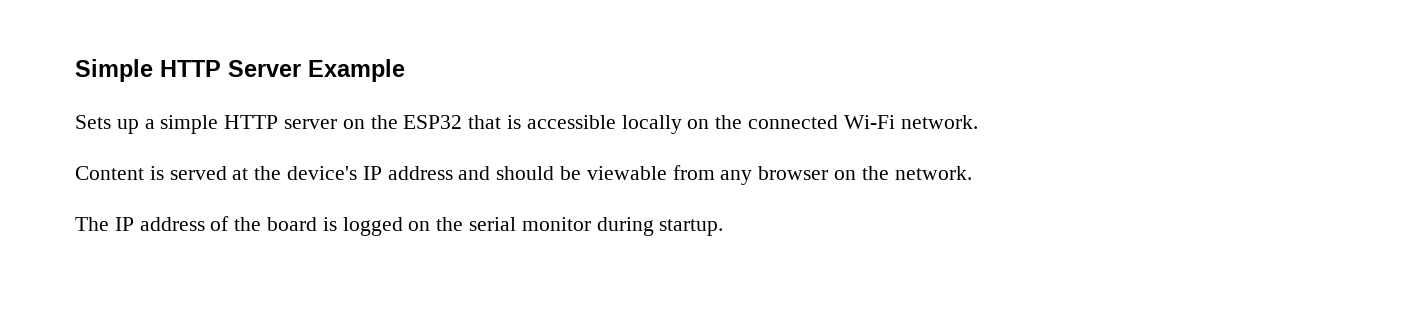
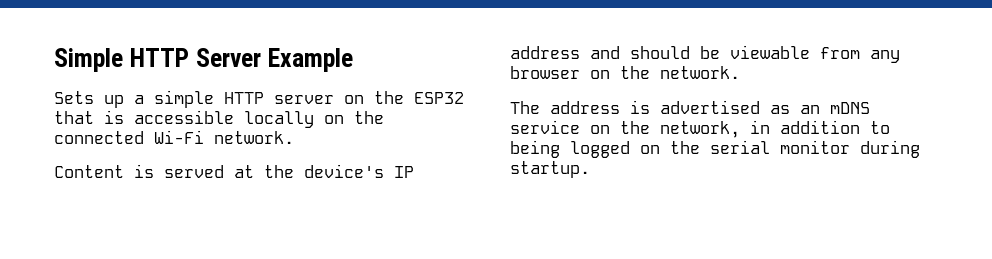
[114,216,337,231] IP address of the board is -> [550,100,870,114] [510,120,890,138] [510,140,560,158] address is advertised as an mDNS service on the network, in addition to being

